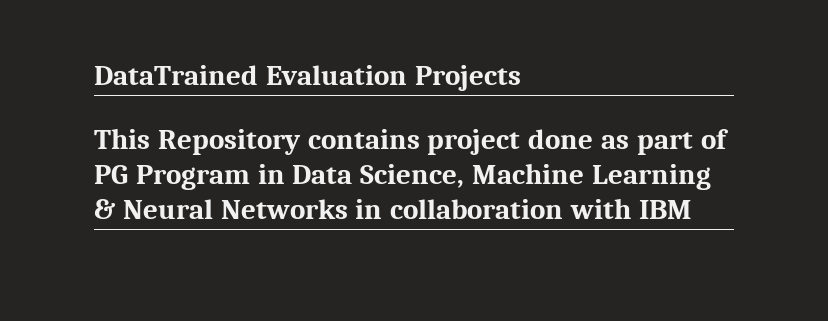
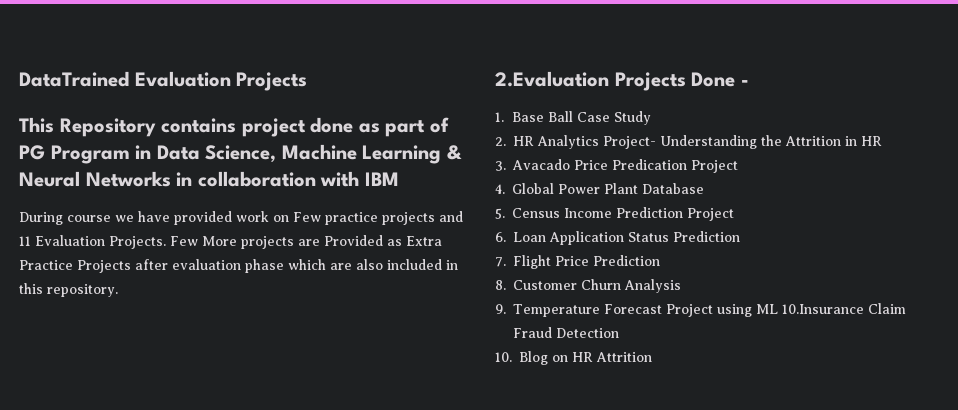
(692, 209) none -> [19,211,463,225] [19,235,442,249] [19,259,458,273] [19,283,118,297] [495,71,749,91] [495,111,652,125] [495,135,882,149] [495,159,738,173] [495,183,705,194] [495,207,735,221] [495,231,740,245] [495,255,660,269] [495,279,681,293] [495,303,906,317] [513,327,619,338] [495,351,652,365] // During course we have provided work on Few practice projects and 11 Evaluation Projects. Few More projects are Provided as Extra Practice Projects after evaluation phase which are also included in this repository. // 2.Evaluation Projects Done - // 1. Base Ball Case Study // 2. HR Analytics Project- Understanding the Attrition in HR // 3. Avacado Price Predication Project // 4. Global Power Plant Database // 5. Census Income Prediction Project // 6. Loan Application Status Prediction // 7. Flight Price Prediction // 8. Customer Churn Analysis // 9. Temperature Forecast Project using ML 10.Insurance Claim Fraud Detection // 10. Blog on HR Attrition

